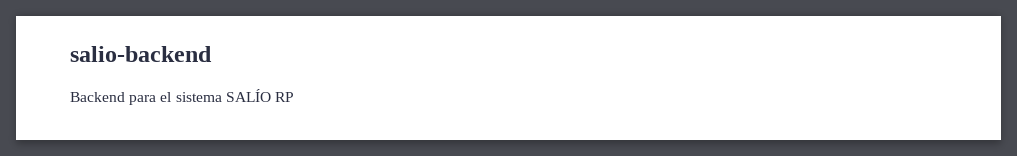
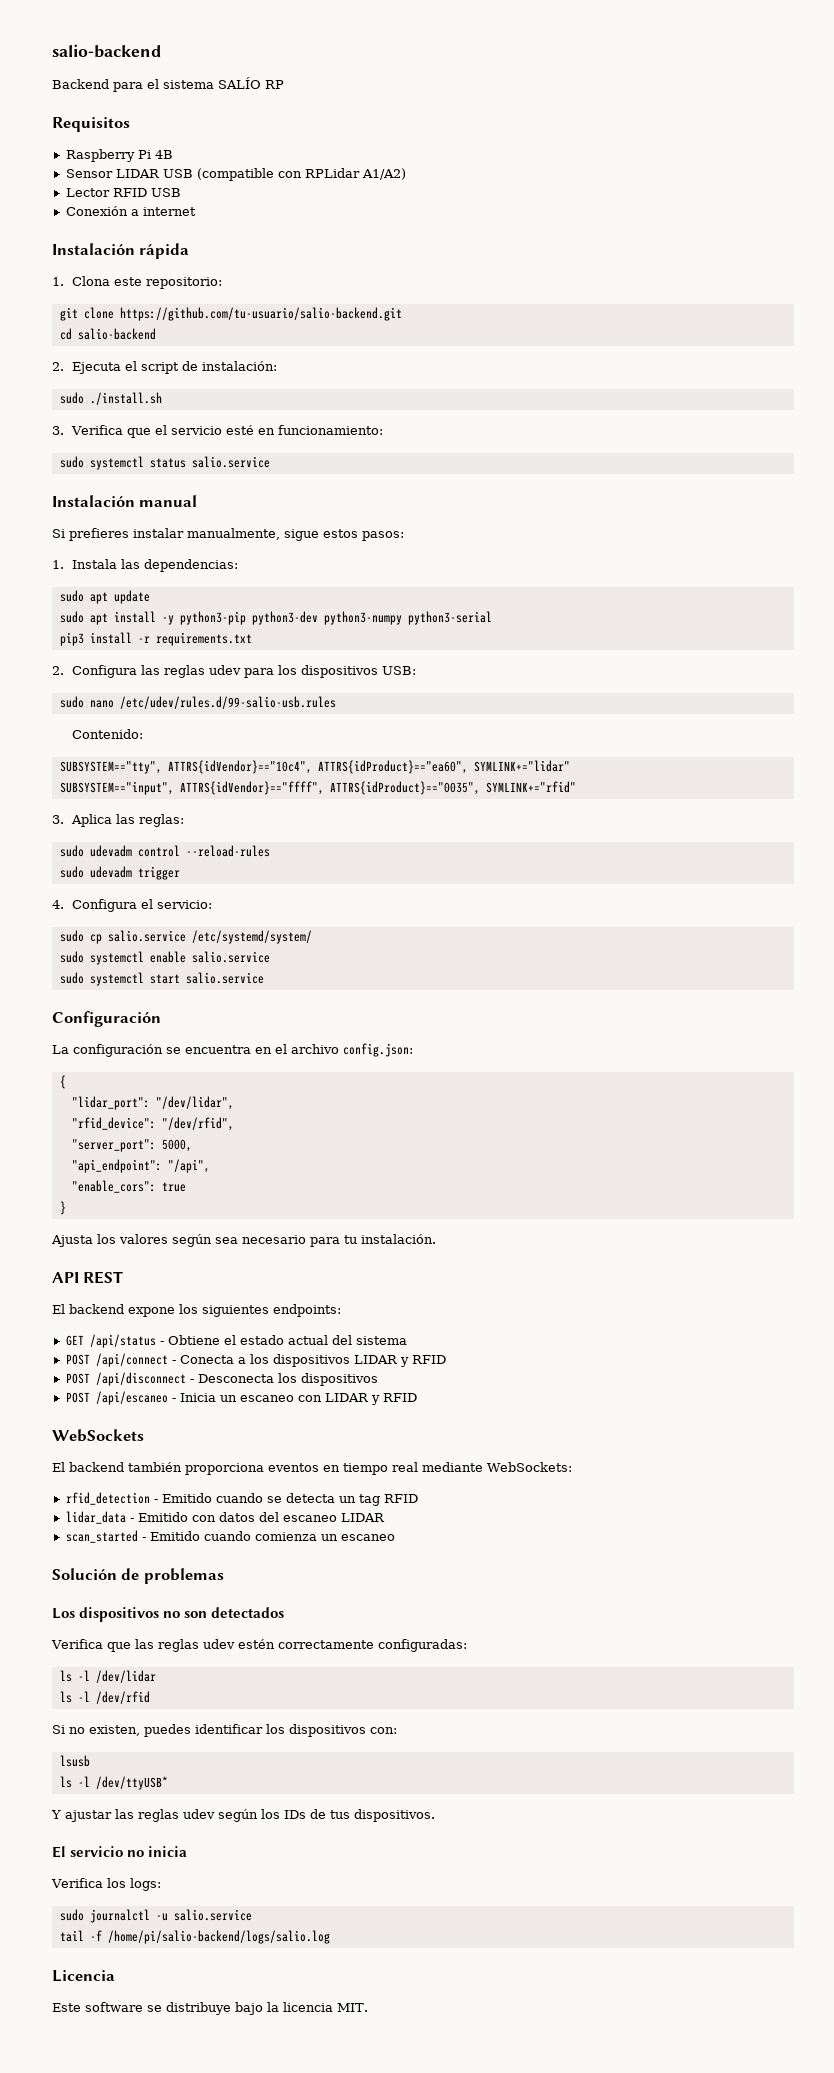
(294, 97) none -> [52,117,130,132] [65,149,173,162] [65,168,406,181] [65,188,181,197] [65,206,196,216] [52,243,190,259] [52,276,222,289] [59,307,402,321] [59,328,156,340] [52,361,277,374] [59,392,162,405] [52,425,383,438] [59,456,270,470] [52,495,198,507] [52,528,404,541] [52,559,238,572] [59,590,150,604] [59,611,492,625] [59,632,252,646] [52,665,416,678] [59,696,336,709] [71,729,143,739] [59,760,570,774] [59,781,576,795] [52,814,184,827] [59,845,270,857] [59,866,180,880] [52,899,212,912] [59,930,312,944] [59,951,270,965] [59,972,264,986] [52,1011,161,1027] [52,1043,413,1057] [59,1075,66,1089] [71,1096,234,1110] [71,1117,234,1131] [71,1139,192,1152] [71,1159,210,1173] [71,1180,186,1193] [59,1201,66,1215] [51,1234,436,1247] [52,1271,124,1284] [52,1304,341,1317] [65,1334,407,1348] [65,1353,446,1367] [65,1372,378,1386] [65,1391,417,1405] [52,1429,144,1442] [52,1462,572,1475] [65,1492,418,1506] [65,1511,385,1524] [65,1530,395,1543] [52,1568,224,1584] [52,1607,285,1622] [51,1639,467,1652] [59,1670,156,1683] [59,1691,150,1704] [52,1724,397,1737] [59,1755,90,1767] [59,1776,168,1790] [51,1809,435,1822] [52,1846,188,1858] [51,1878,161,1891] [59,1909,252,1923] [59,1930,330,1944] [52,1970,115,1982] [52,2002,368,2015] // Requisitos // Raspberry Pi 4B // Sensor LIDAR USB (compatible con RPLidar A1/A2) // Lector RFID USB // Conexión a internet // Instalación rápida // 1. Clona este repositorio: // git clone https://github.com/tu-usuario/salio-backend.git // cd salio-backend // 2. Ejecuta el script de instalación: // sudo ./install.sh // 3. Verifica que el servicio esté en funcionamiento: // sudo systemctl status salio.service // Instalación manual // Si prefieres instalar manualmente, sigue estos pasos: // 1. Instala las dependencias: // sudo apt update // sudo apt install -y python3-pip python3-dev python3-numpy python3-serial // pip3 install -r requirements.txt // 2. Configura las reglas udev para los dispositivos USB: // sudo nano /etc/udev/rules.d/99-salio-usb.rules // Contenido: // SUBSYSTEM=="tty", ATTRS{idVendor}=="10c4", ATTRS{idProduct}=="ea60", SYMLINK+="lidar" // SUBSYSTEM=="input", ATTRS{idVendor}=="ffff", ATTRS{idProduct}=="0035", SYMLINK+="rfid" // 3. Aplica las reglas: // sudo udevadm control --reload-rules // sudo udevadm trigger // 4. Configura el servicio: // sudo cp salio.service /etc/systemd/system/ // sudo systemctl enable salio.service // sudo systemctl start salio.service // Configuración // La configuración se encuentra en el archivo config.json: // { // "lidar_port": "/dev/lidar", // "rfid_device": "/dev/rfid", // "server_port": 5000, // "api_endpoint": "/api", // "enable_cors": true // } // Ajusta los valores según sea necesario para tu instalación. // API REST // El backend expone los siguientes endpoints: // GET /api/status - Obtiene el estado actual del sistema // POST /api/connect - Conecta a los dispositivos LIDAR y RFID // POST /api/disconnect - Desconecta los dispositivos // POST /api/escaneo - Inicia un escaneo con LIDAR y RFID // WebSockets // El backend también proporciona eventos en tiempo real mediante WebSockets: // rfid_detection - Emitido cuando se detecta un tag RFID // lidar_data - Emitido con datos del escaneo LIDAR // scan_started - Emitido cuando comienza un escaneo // Solución de problemas // Los dispositivos no son detectados // Verifica que las reglas udev estén correctamente configuradas: // ls -l /dev/lidar // ls -l /dev/rfid // Si no existen, puedes identificar los dispositivos con: // lsusb // ls -l /dev/ttyUSB* // Y ajustar las reglas udev según los IDs de tus dispositivos. // El servicio no inicia // Verifica los logs: // sudo journalctl -u salio.service // tail -f /home/pi/salio-backend/logs/salio.log // Licencia // Este software se distribuye bajo la licencia MIT.

